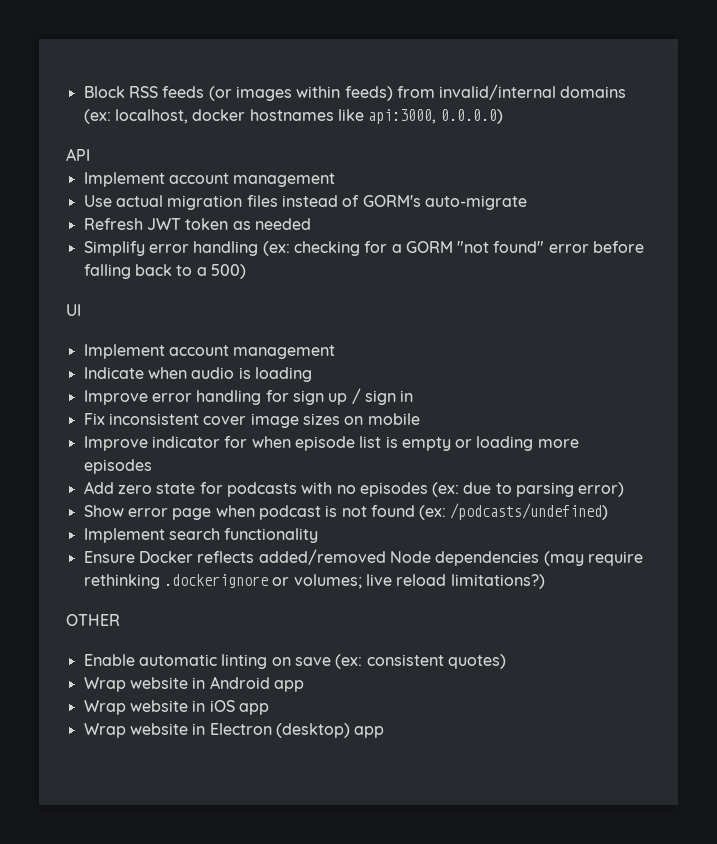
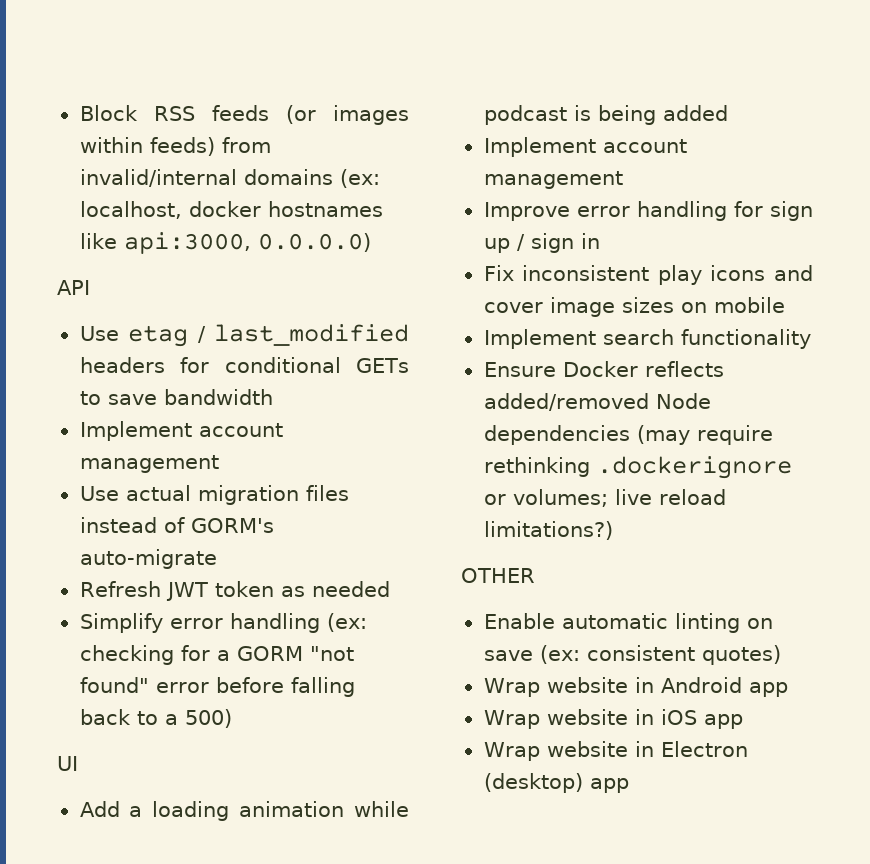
(90, 154) none -> [79,324,409,347] [79,357,410,373] [79,389,273,405] // Use etag / last_modified headers for conditional GETs to save bandwidth
[83,344,336,359] [83,367,312,382] Implement account management // Indicate when audio is loading -> [79,801,409,821] [483,105,728,125] [483,137,687,157] [483,171,623,189] Add a loading animation while podcast is being added // Implement account management
(199, 419) none -> [657,265,813,285] play icons and
[83,436,579,451] [83,459,152,474] [83,481,625,497] [83,503,609,520] // Improve indicator for when episode list is empty or loading more episodes // Add zero state for podcasts with no episodes (ex: due to parsing error) // Show error page when podcast is not found (ex: /podcasts/undefined) -> (785, 305) none

